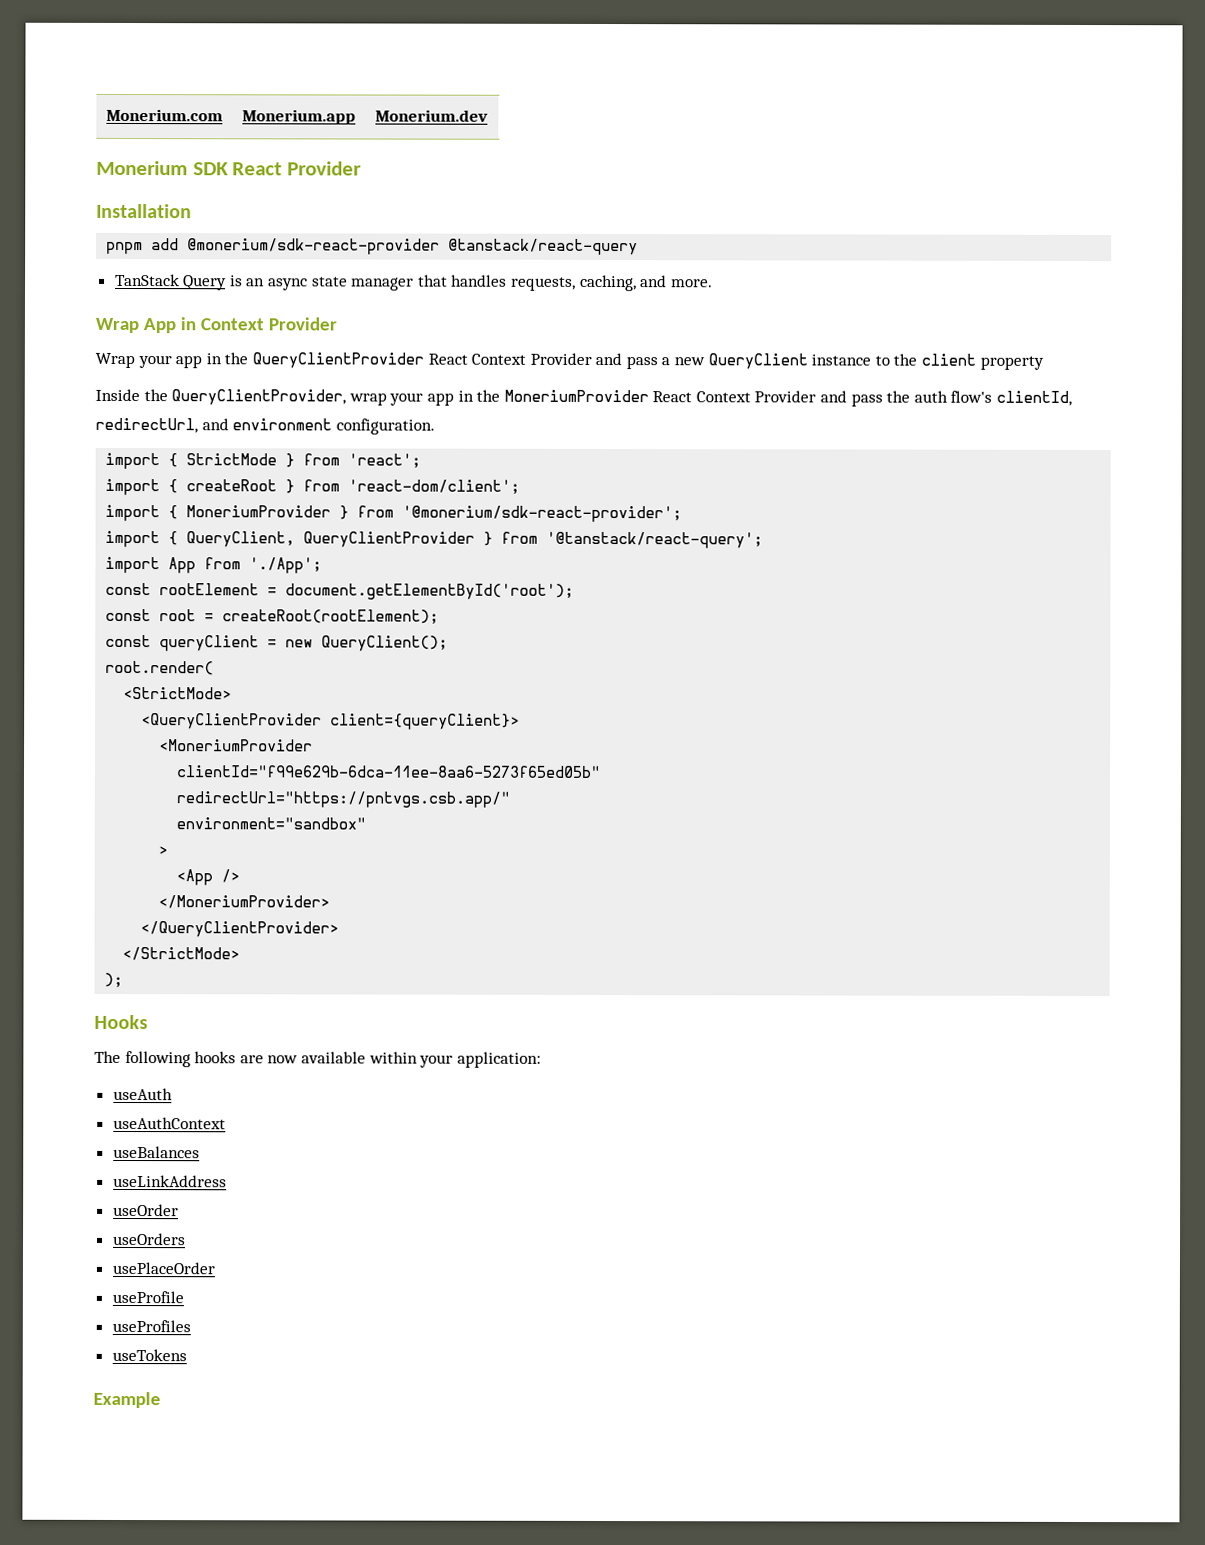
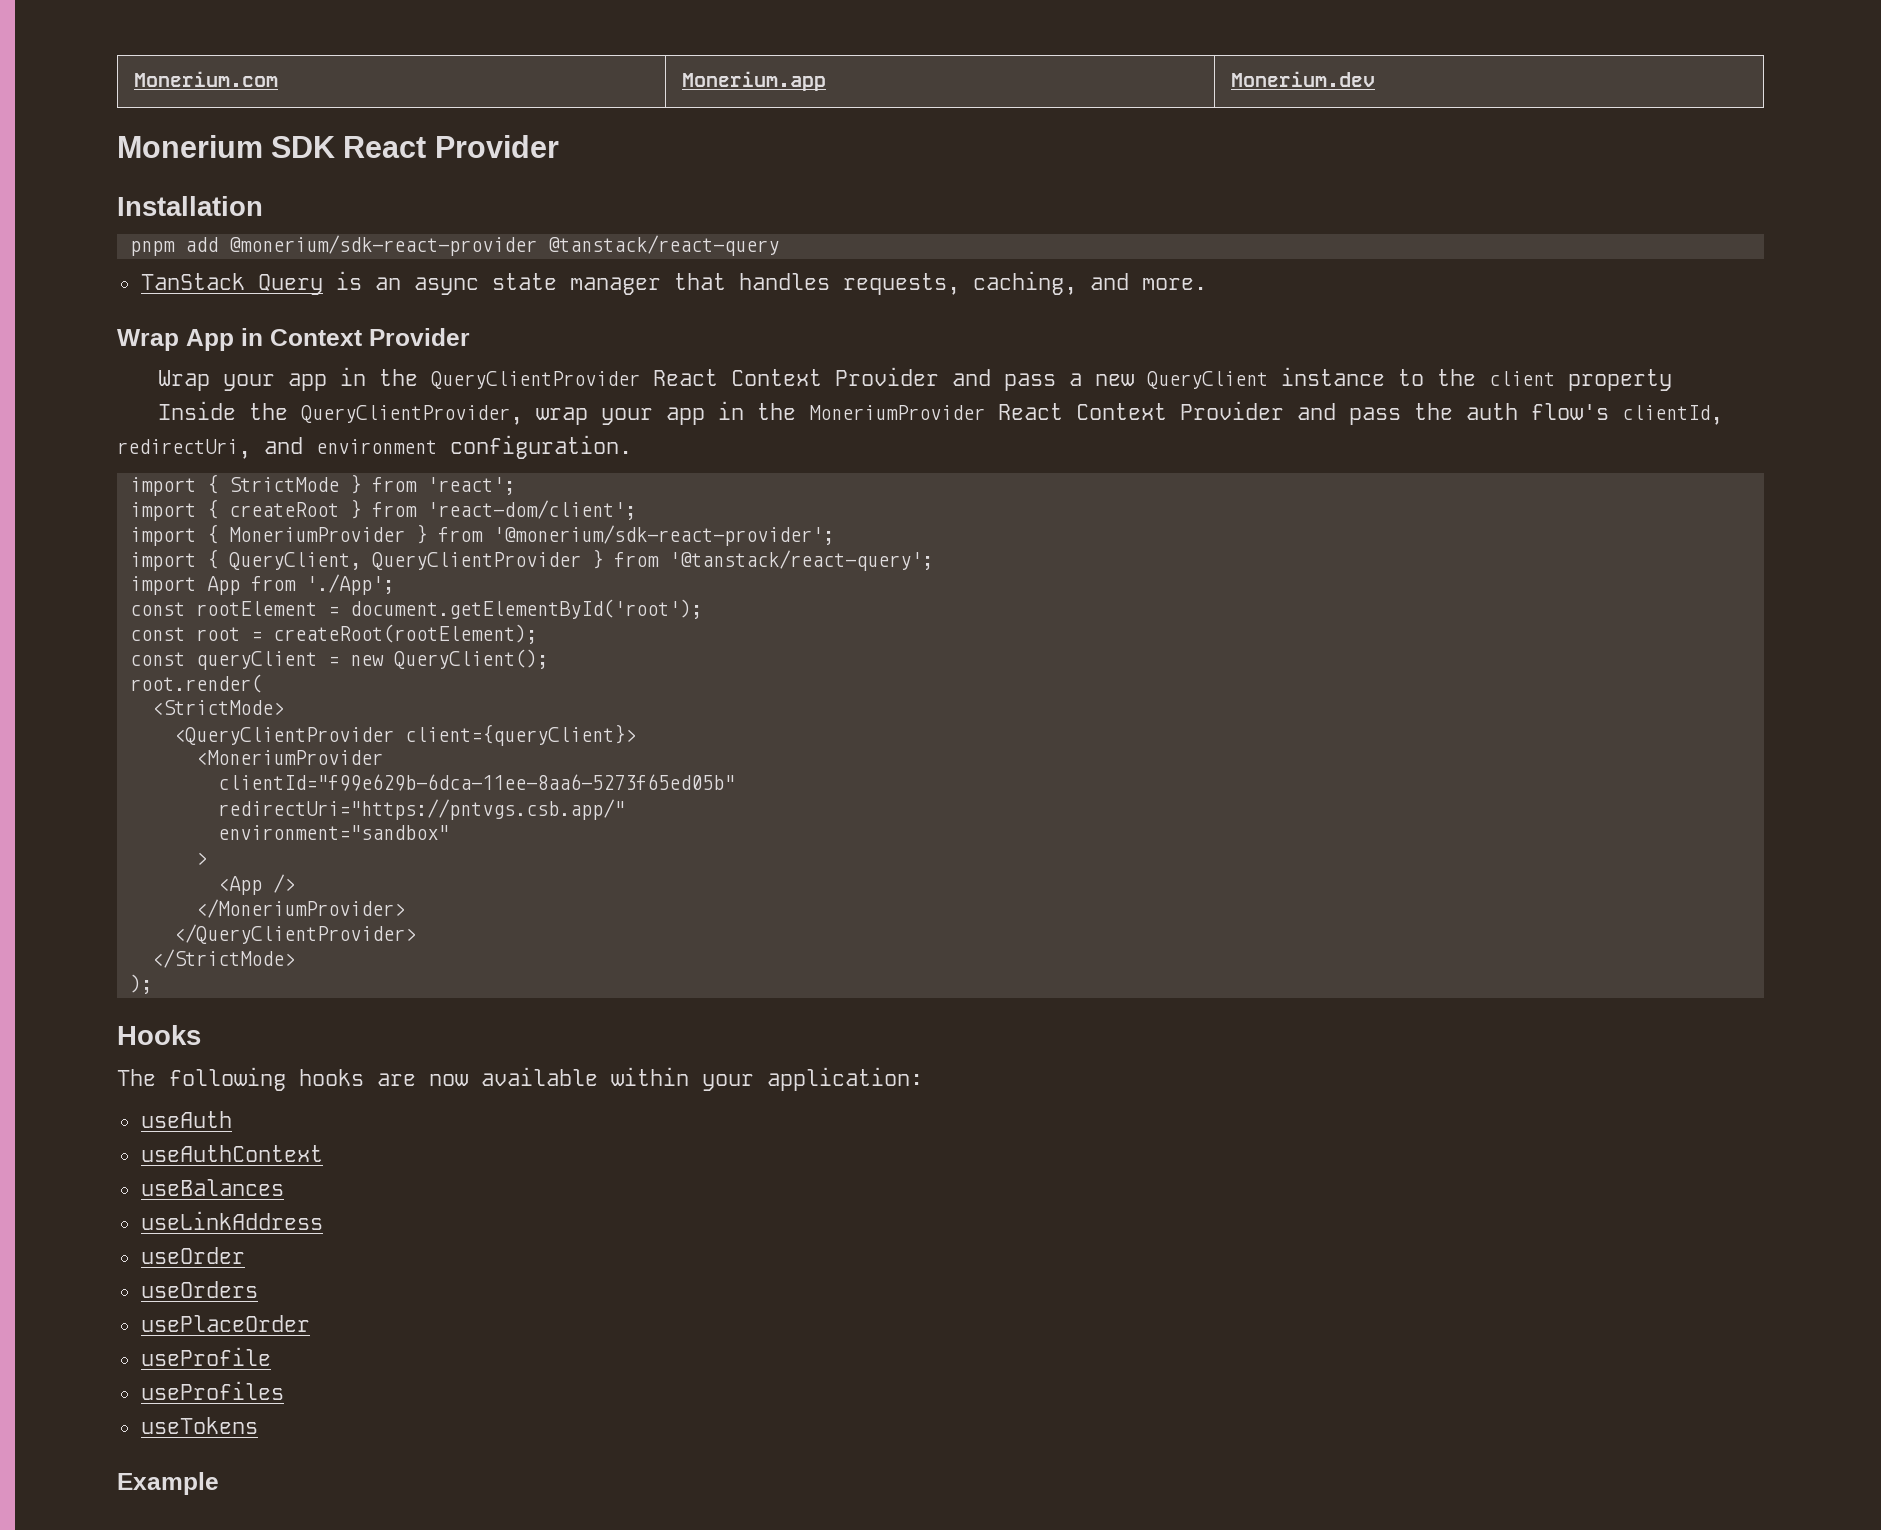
[95,417,198,434] redirectUrl, -> [117,439,251,459] redirectUri,
[176,791,511,808] redirectUrl="https://pntvgs.csb.app/" -> [217,799,625,820] redirectUri="https://pntvgs.csb.app/"

